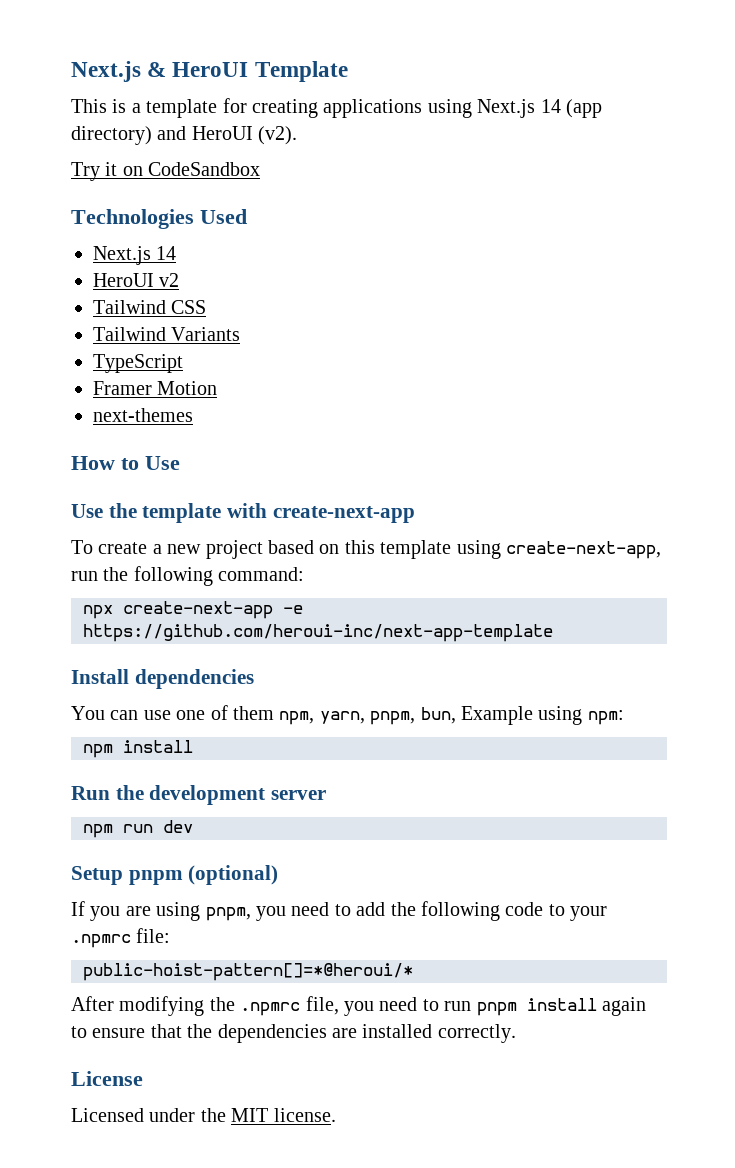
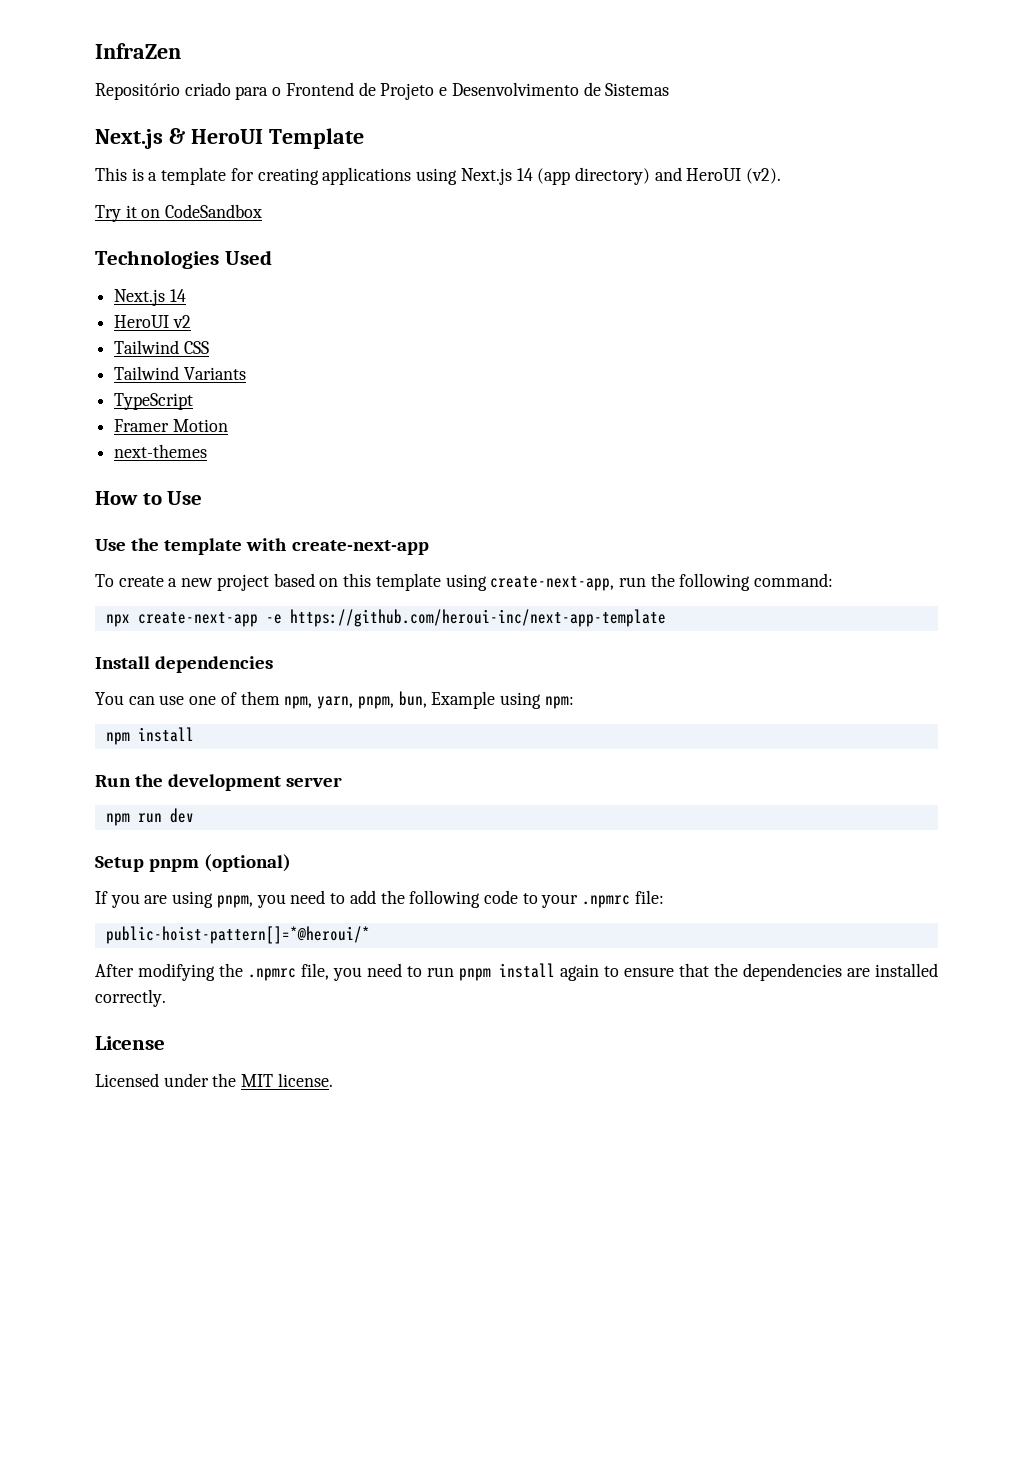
(71, 71) none -> [95,43,181,59] [95,82,670,100] InfraZen // Repositório criado para o Frontend de Projeto e Desenvolvimento de Sistemas //

